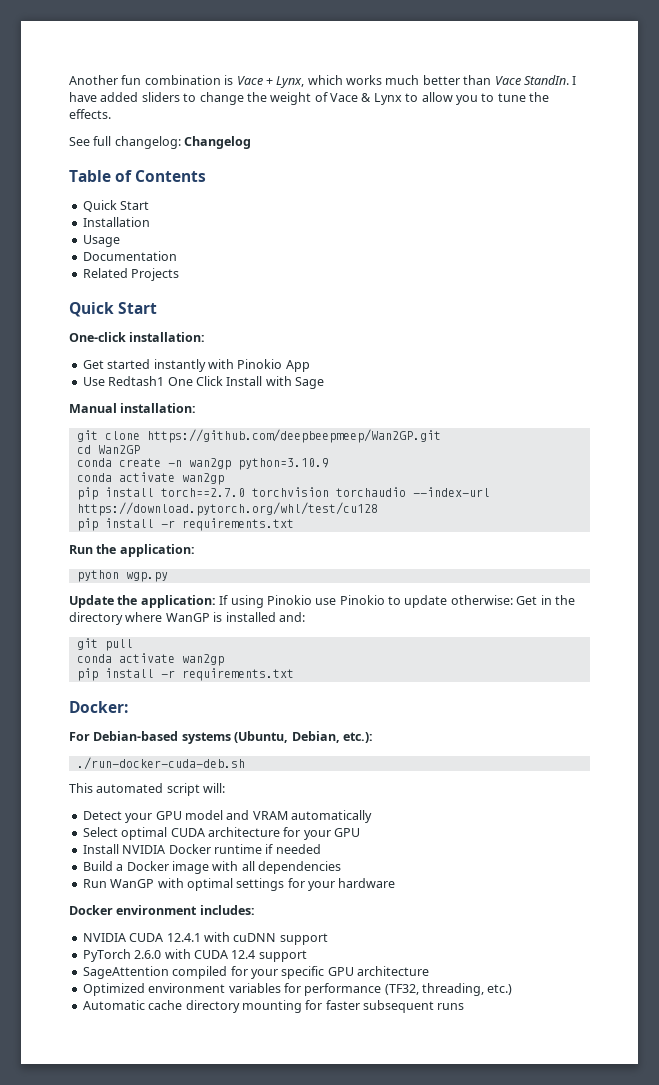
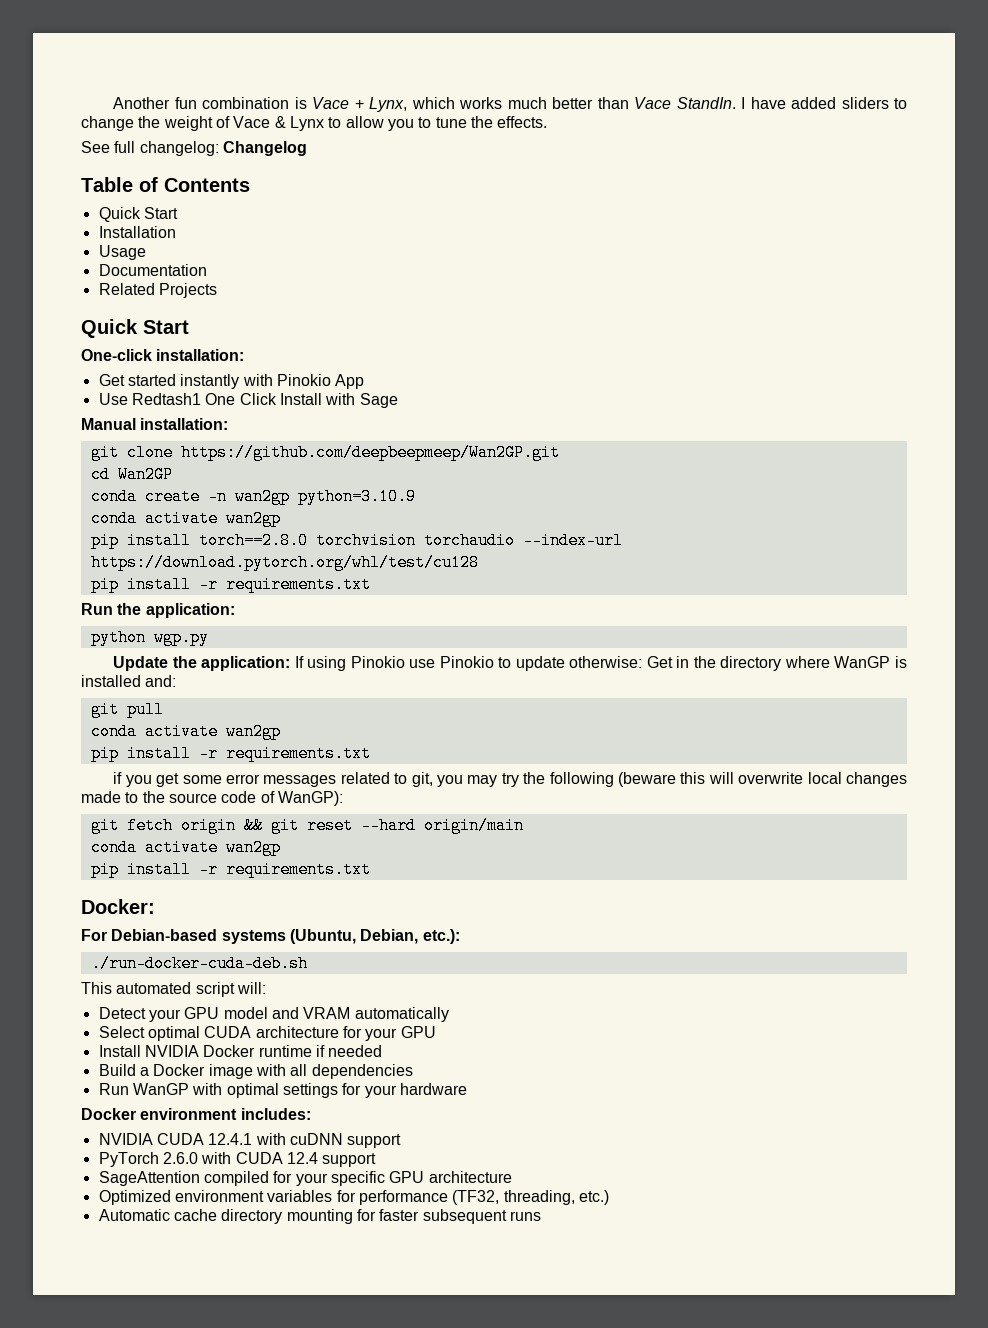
[160,488,245,497] torch==2.7.0 -> [198,532,308,549] torch==2.8.0
(294, 674) none -> [113,772,907,787] [81,791,343,806] [90,817,524,834] [90,839,281,856] [90,861,371,878] // if you get some error messages related to git, you may try the following (beware this will overwrite local changes made to the source code of WanGP): // git fetch origin && git reset --hard origin/main // conda activate wan2gp // pip install -r requirements.txt

